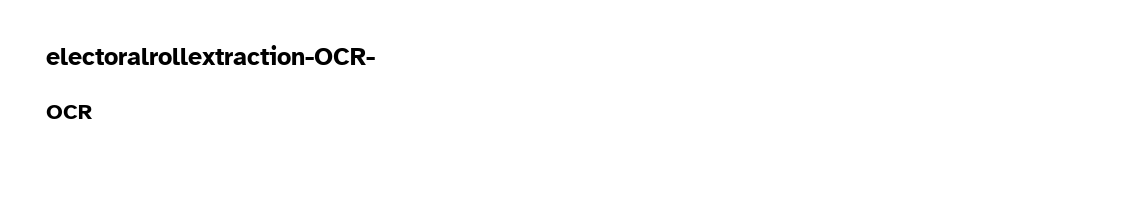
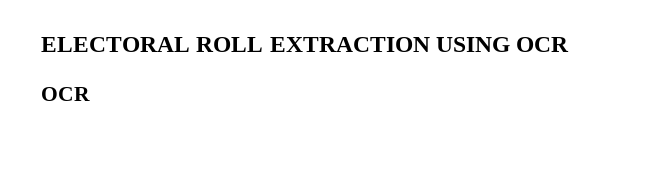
[46,45,375,65] electoralrollextraction-OCR- -> [41,37,570,52] ELECTORAL ROLL EXTRACTION USING OCR

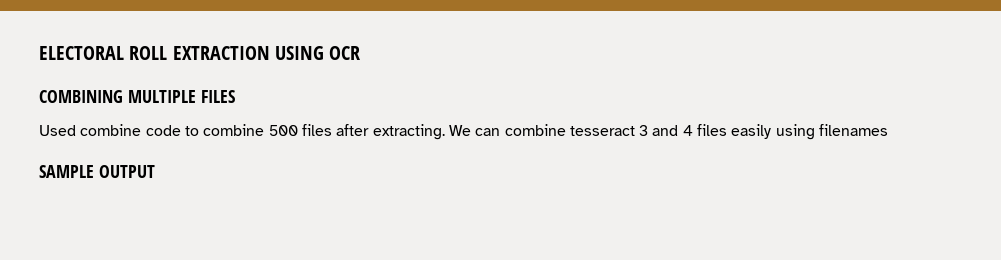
[41,87,90,101] OCR -> [39,90,235,103] [39,124,889,140] [39,165,155,178] COMBINING MULTIPLE FILES // Used combine code to combine 500 files after extracting. We can combine tesseract 3 and 4 files easily using filenames // SAMPLE OUTPUT

